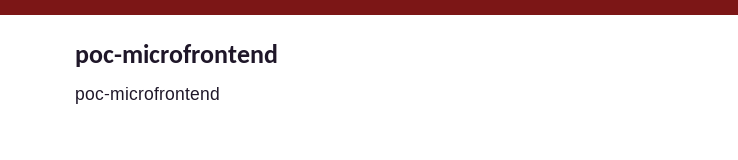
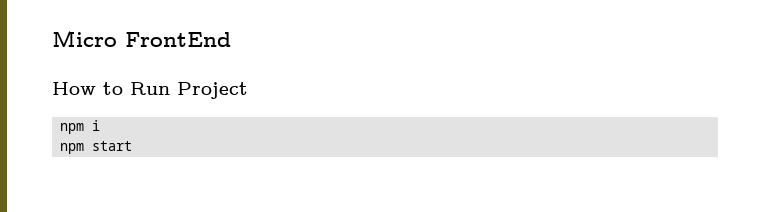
[75,44,278,67] [75,87,220,104] poc-microfrontend // poc-microfrontend -> [52,30,231,47] [52,82,248,99] [60,120,101,134] [60,141,133,154] Micro FrontEnd // How to Run Project // npm i // npm start

